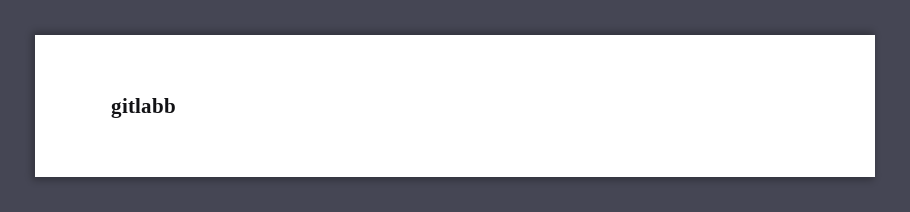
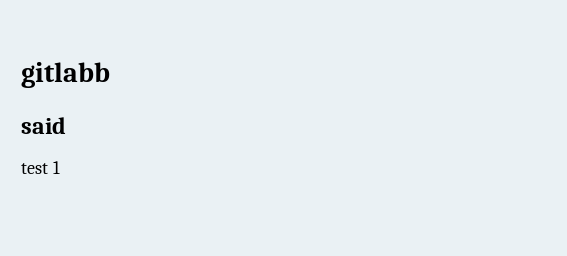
(176, 108) none -> [21,117,66,134] [21,161,60,174] // said // test 1

